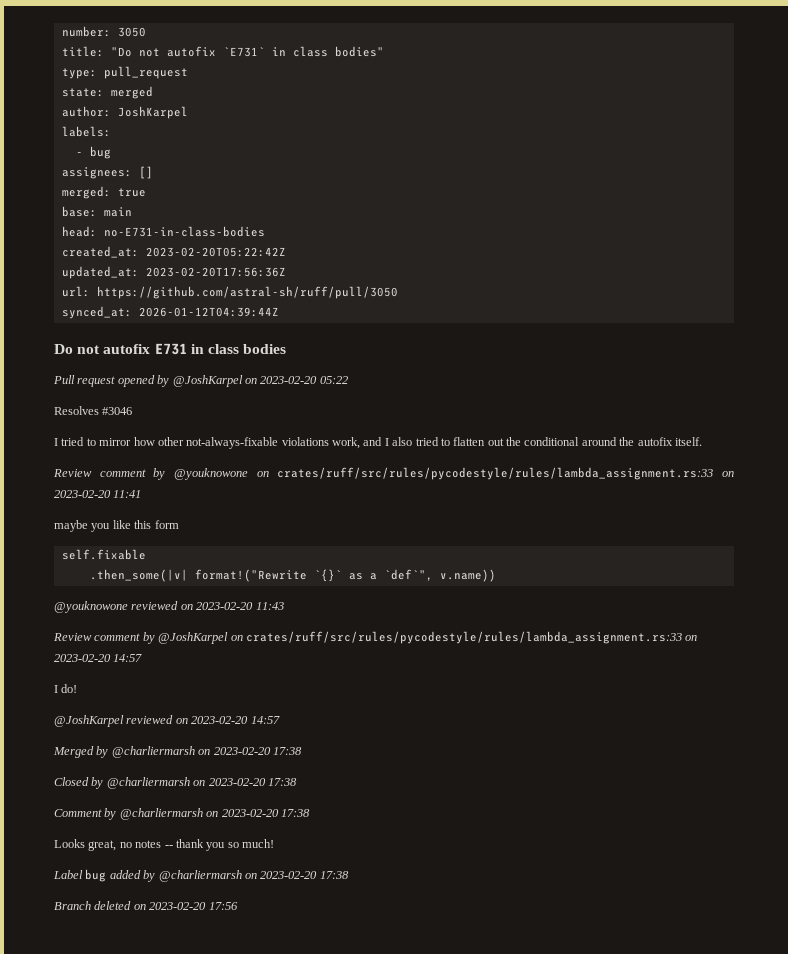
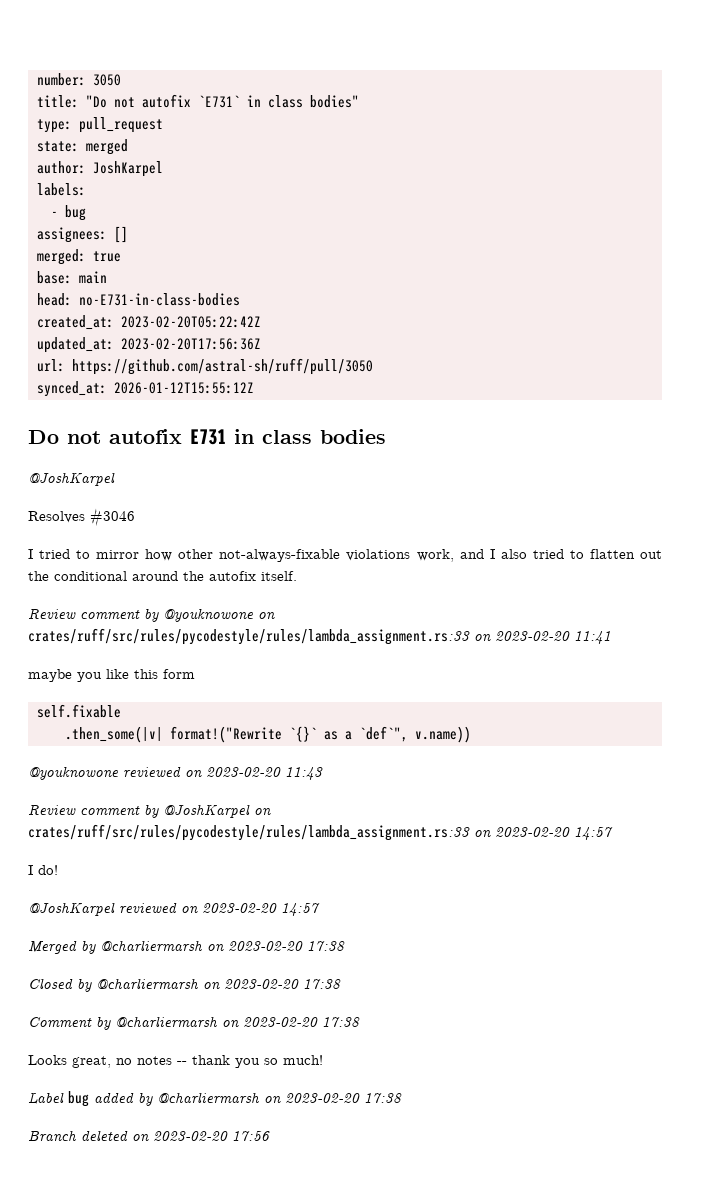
[138,307,279,317] 2026-01-12T04:39:44Z -> [114,382,254,394] 2026-01-12T15:55:12Z
[53,375,348,387] Pull request opened by @JoshKarpel on 2023-02-20 05:22 -> [28,472,115,486] @JoshKarpel

